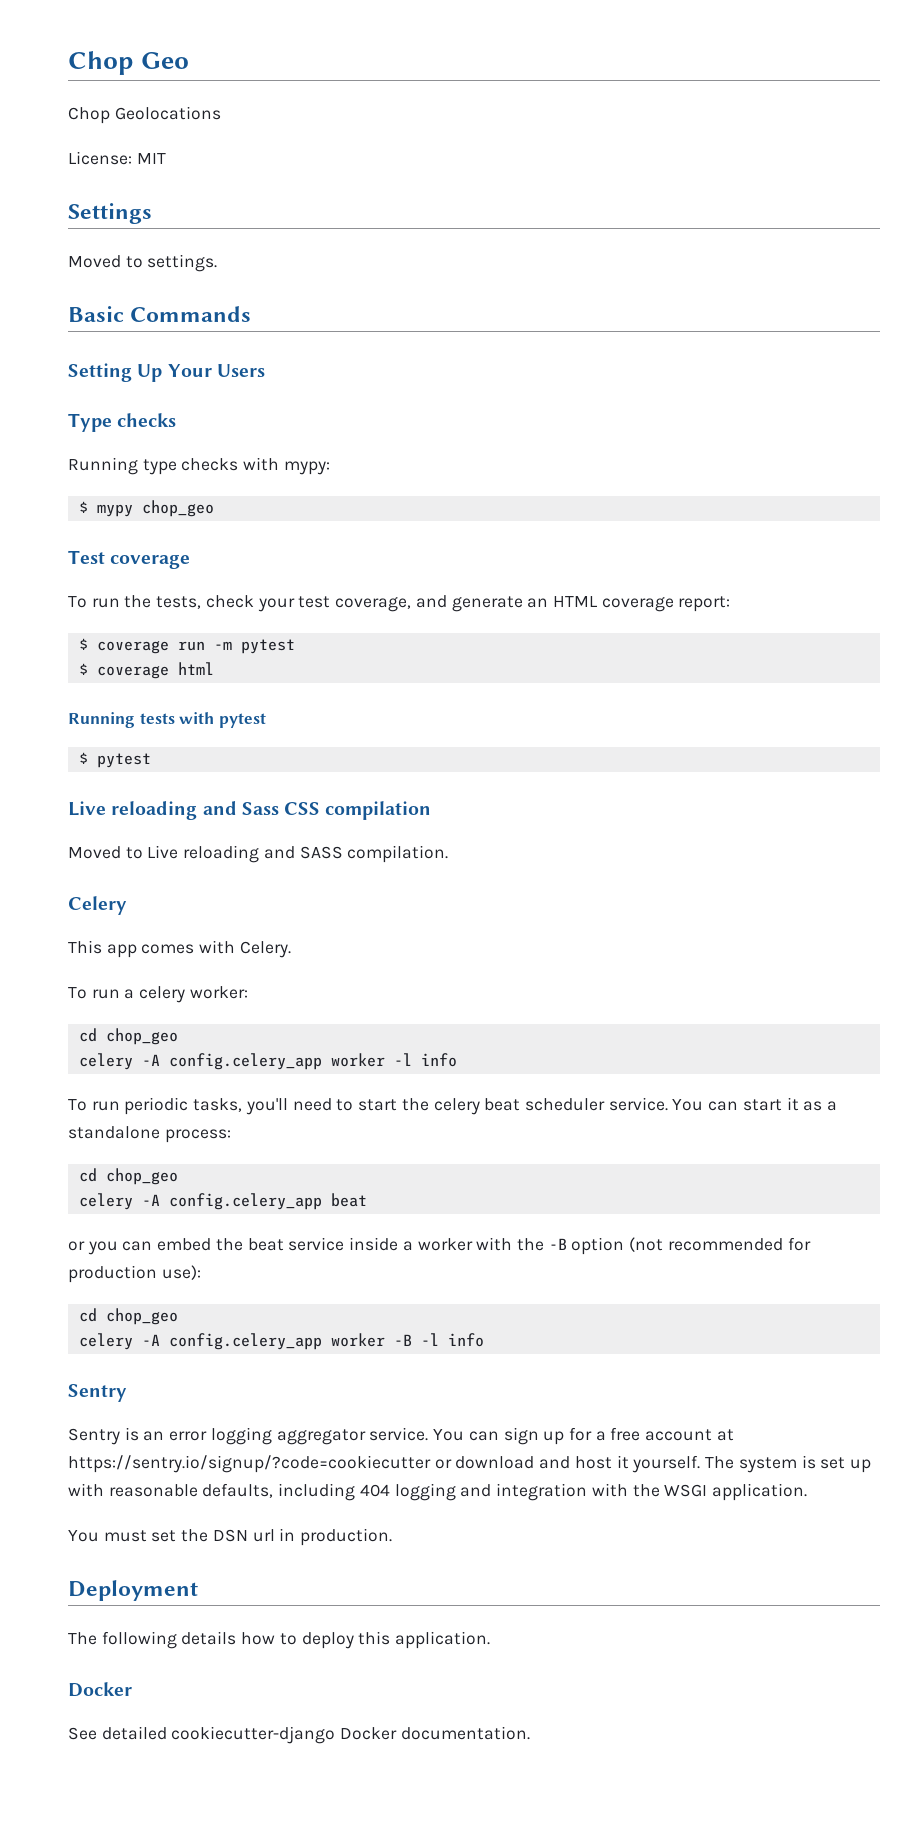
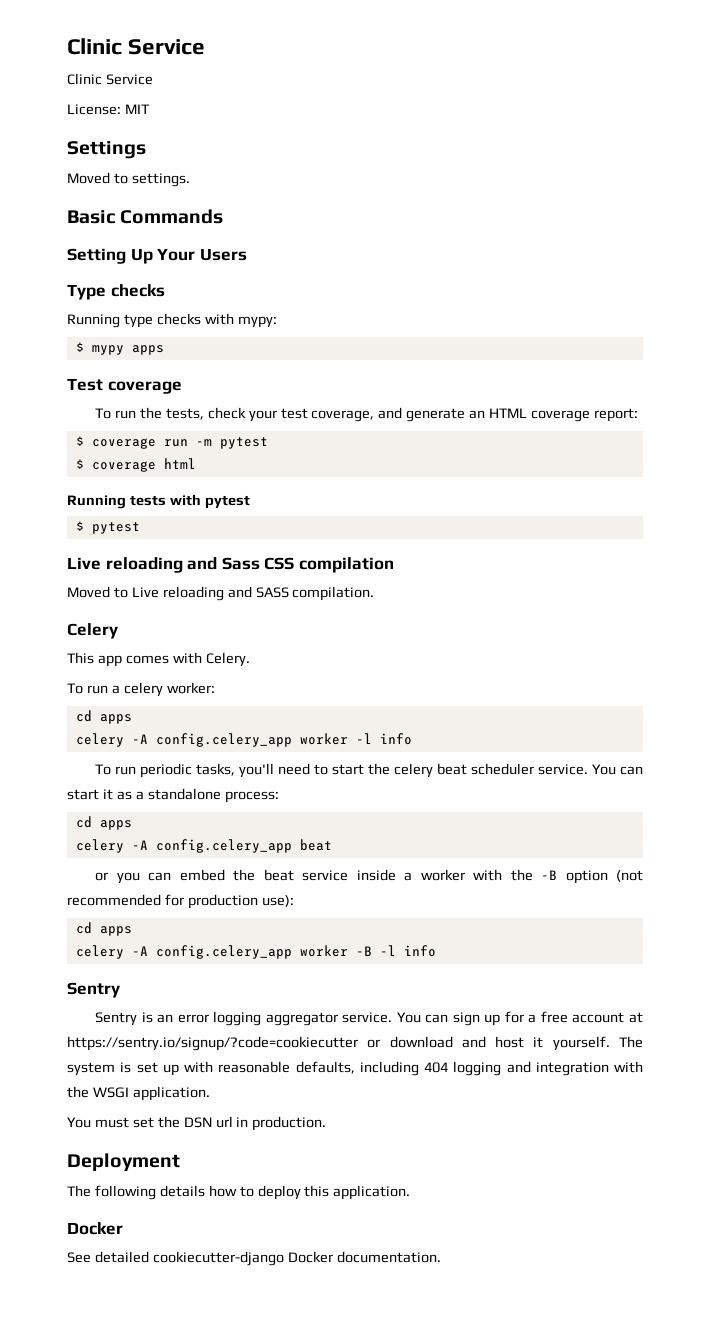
[68,51,190,75] [68,106,221,124] Chop Geo // Chop Geolocations -> [67,38,206,55] [67,73,153,85] Clinic Service // Clinic Service
[141,500,214,517] chop_geo -> [131,345,164,355] apps
[105,1028,178,1045] chop_geo -> [99,714,132,724] apps
[105,1168,178,1185] chop_geo -> [99,820,132,830] apps
[105,1308,178,1325] chop_geo -> [99,926,132,936] apps

